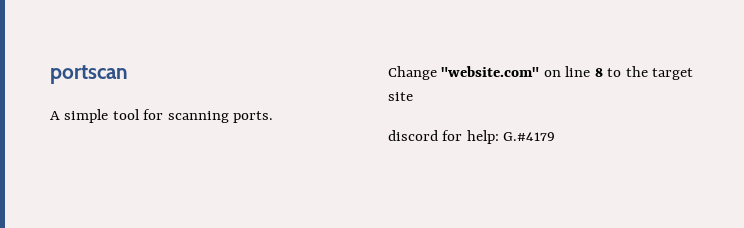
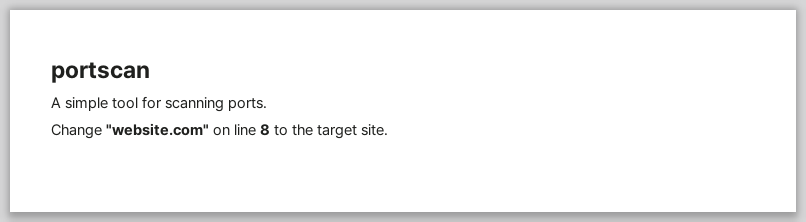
[388,92,413,101] [388,130,556,144] site // discord for help: G.#4179 -> [361,124,389,136] site.

